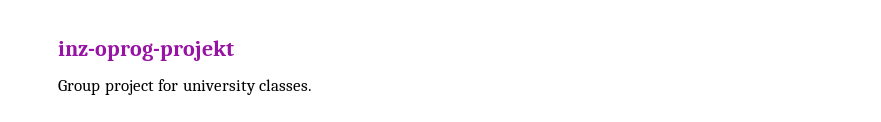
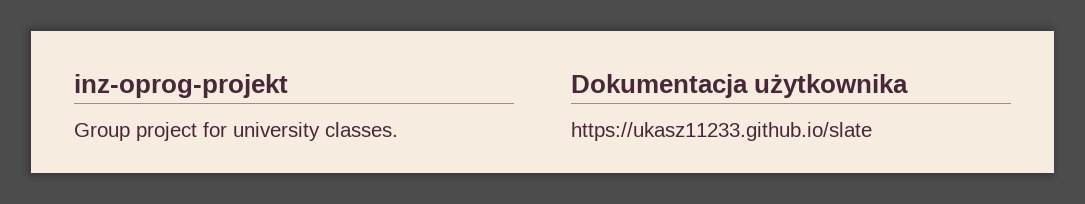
(313, 85) none -> [571,74,909,98] [571,122,872,141] // Dokumentacja użytkownika // https://ukasz11233.github.io/slate

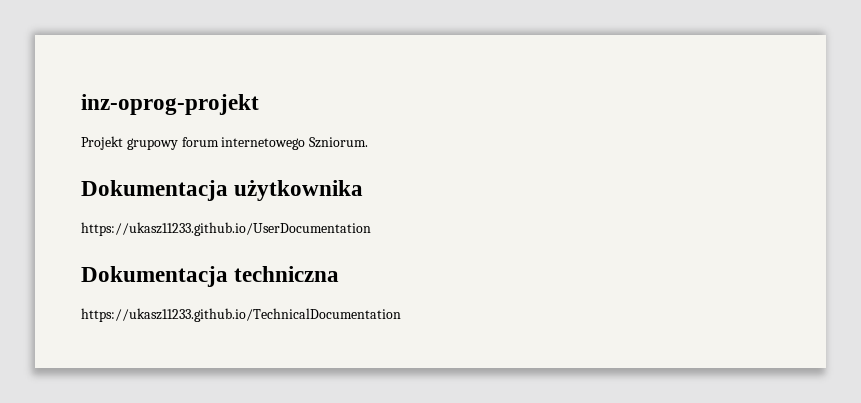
[74,122,398,141] [571,74,909,98] [571,122,872,141] Group project for university classes. // Dokumentacja użytkownika // https://ukasz11233.github.io/slate -> [81,136,369,150] [81,180,364,201] [81,222,371,236] [81,266,340,287] [81,308,401,322] Projekt grupowy forum internetowego Szniorum. // Dokumentacja użytkownika // https://ukasz11233.github.io/UserDocumentation // Dokumentacja techniczna // https://ukasz11233.github.io/TechnicalDocumentation

